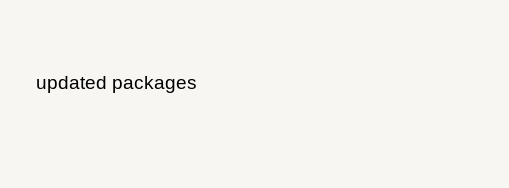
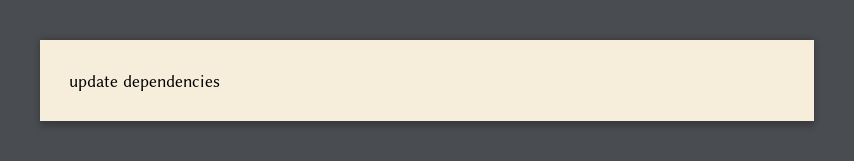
[36,76,198,93] updated packages -> [69,75,220,91] update dependencies

